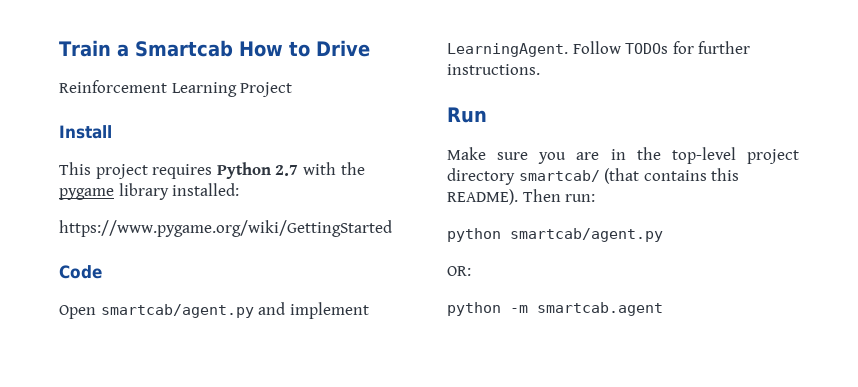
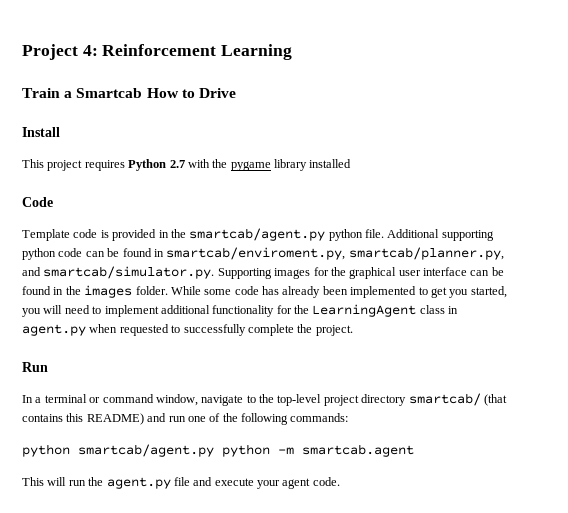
(59, 48) none -> [22,44,293,60] Project 4: Reinforcement Learning //
[59,80,293,97] // Reinforcement Learning Project -> (236, 93) none
[172,183,240,196] [59,220,392,237] installed: // https://www.pygame.org/wiki/GettingStarted -> [309,159,352,168] installed
[59,302,369,319] [447,41,751,57] [447,64,540,75] [447,107,487,123] [447,147,626,164] Open smartcab/agent.py and implement LearningAgent. Follow TODOs for further instructions. // Run // Make sure you are in -> [22,228,494,241] [22,247,504,260] [22,266,504,279] [22,285,507,298] [22,304,459,317] [22,324,353,336] [22,362,48,372] [22,394,256,406] Template code is provided in the smartcab/agent.py python file. Additional supporting python code can be found in smartcab/enviroment.py, smartcab/planner.py, and smartcab/simulator.py. Supporting images for the graphical user interface can be found in the images folder. While some code has already been implemented to get you started, you will need to implement additional functionality for the LearningAgent class in agent.py when requested to successfully complete the project. // Run // In a terminal or command window, navigate to
[447,189,596,205] README). Then run: -> [86,413,349,425] README) and run one of the following commands:
[447,266,471,276] // OR: // -> (214, 450) none
(663, 309) none -> [22,477,340,489] // This will run the agent.py file and execute your agent code.

